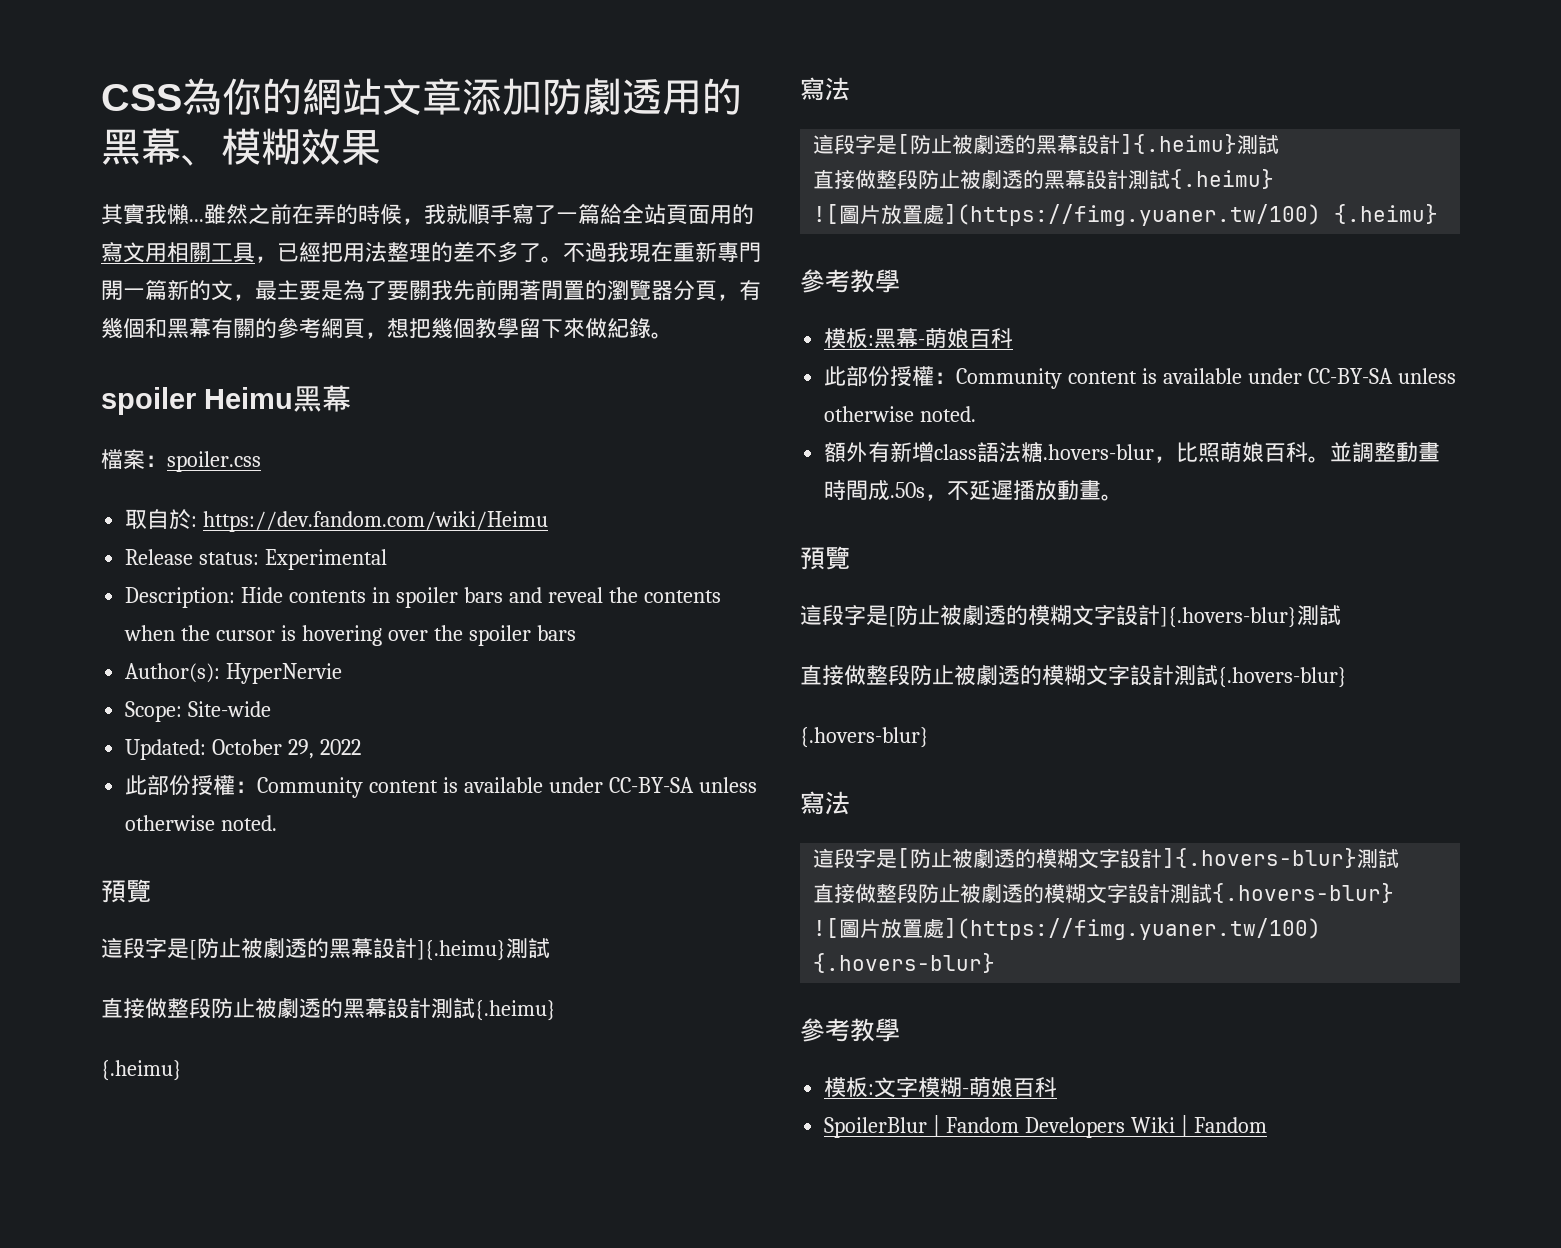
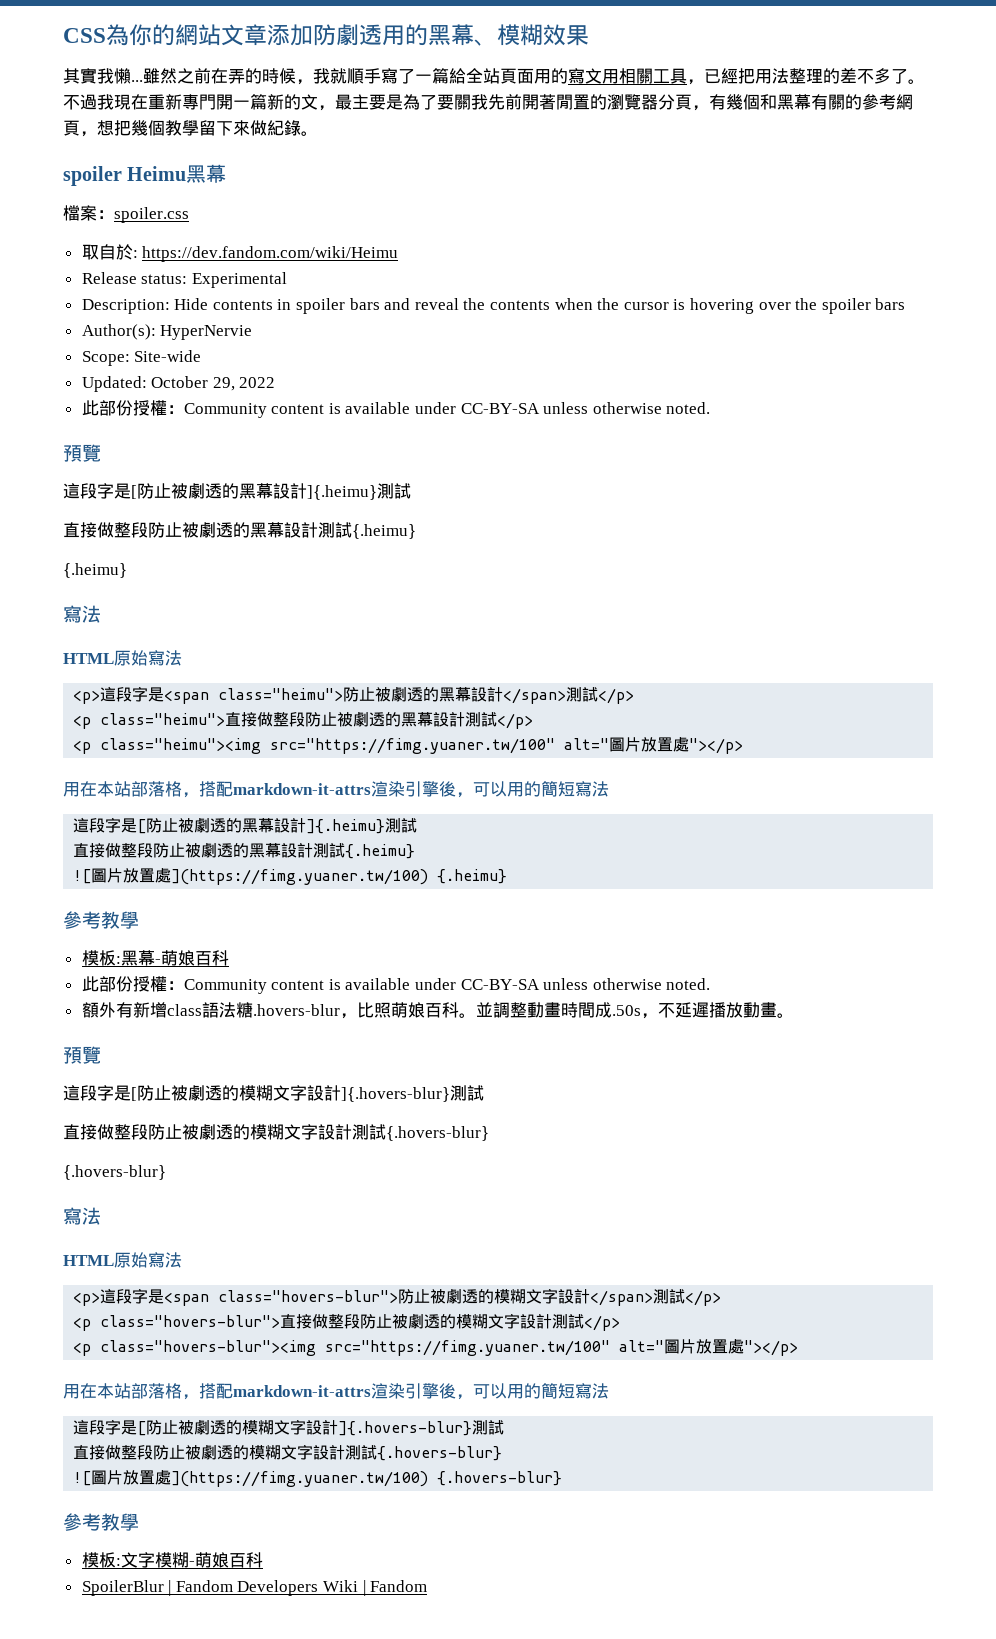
(850, 89) none -> [63,650,182,666] [73,686,635,704] [73,712,534,729] [73,737,744,754] [63,781,609,798] // HTML原始寫法 // <p>這段字是<span class="heimu">防止被劇透的黑幕設計</span>測試</p> // <p class="heimu">直接做整段防止被劇透的黑幕設計測試</p> // <p class="heimu"><img src="https://fimg.yuaner.tw/100" alt="圖片放置處"></p> // 用在本站部落格，搭配markdown-it-attrs渲染引擎後，可以用的簡短寫法
(850, 803) none -> [63,1252,182,1268] [73,1288,722,1306] [73,1313,621,1331] [73,1339,799,1356] [63,1383,609,1400] // HTML原始寫法 // <p>這段字是<span class="hovers-blur">防止被劇透的模糊文字設計</span>測試</p> // <p class="hovers-blur">直接做整段防止被劇透的模糊文字設計測試</p> // <p class="hovers-blur"><img src="https://fimg.yuaner.tw/100" alt="圖片放置處"></p> // 用在本站部落格，搭配markdown-it-attrs渲染引擎後，可以用的簡短寫法

